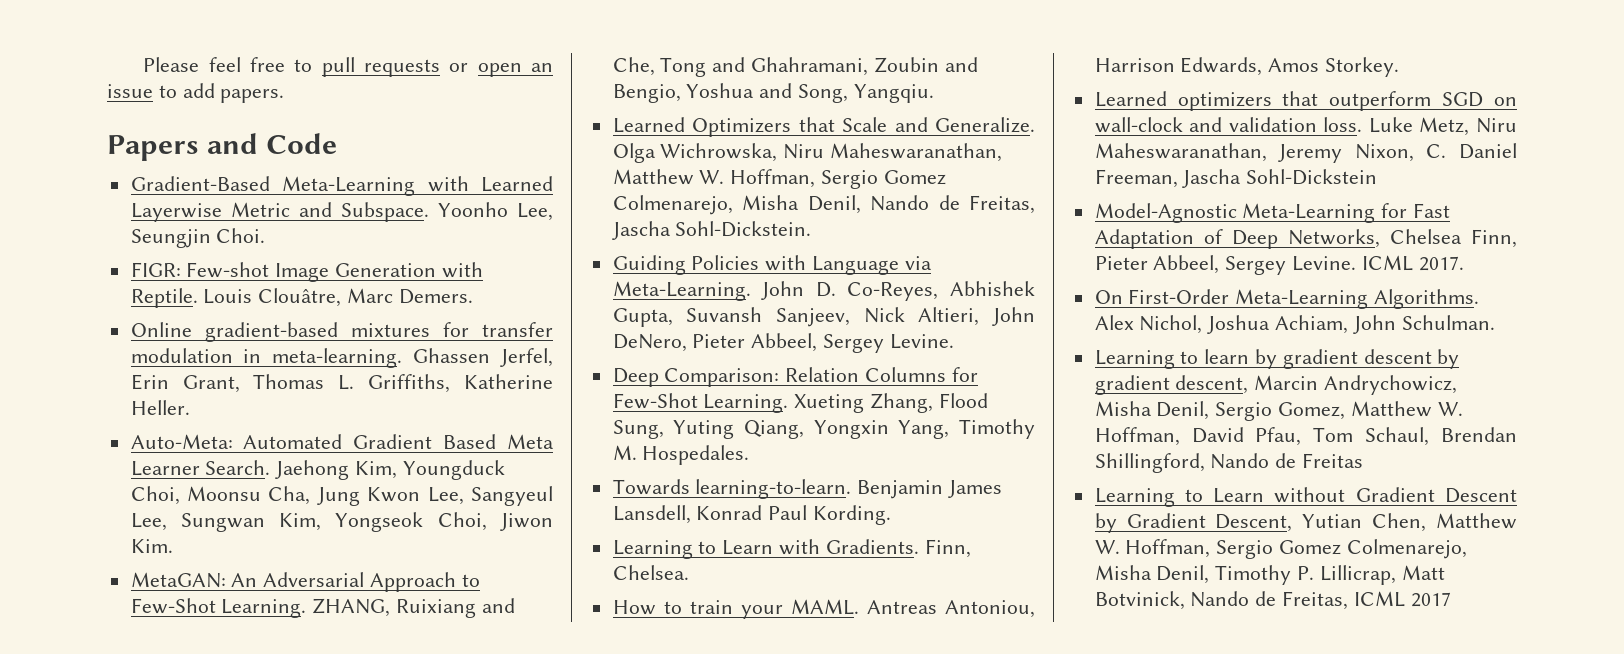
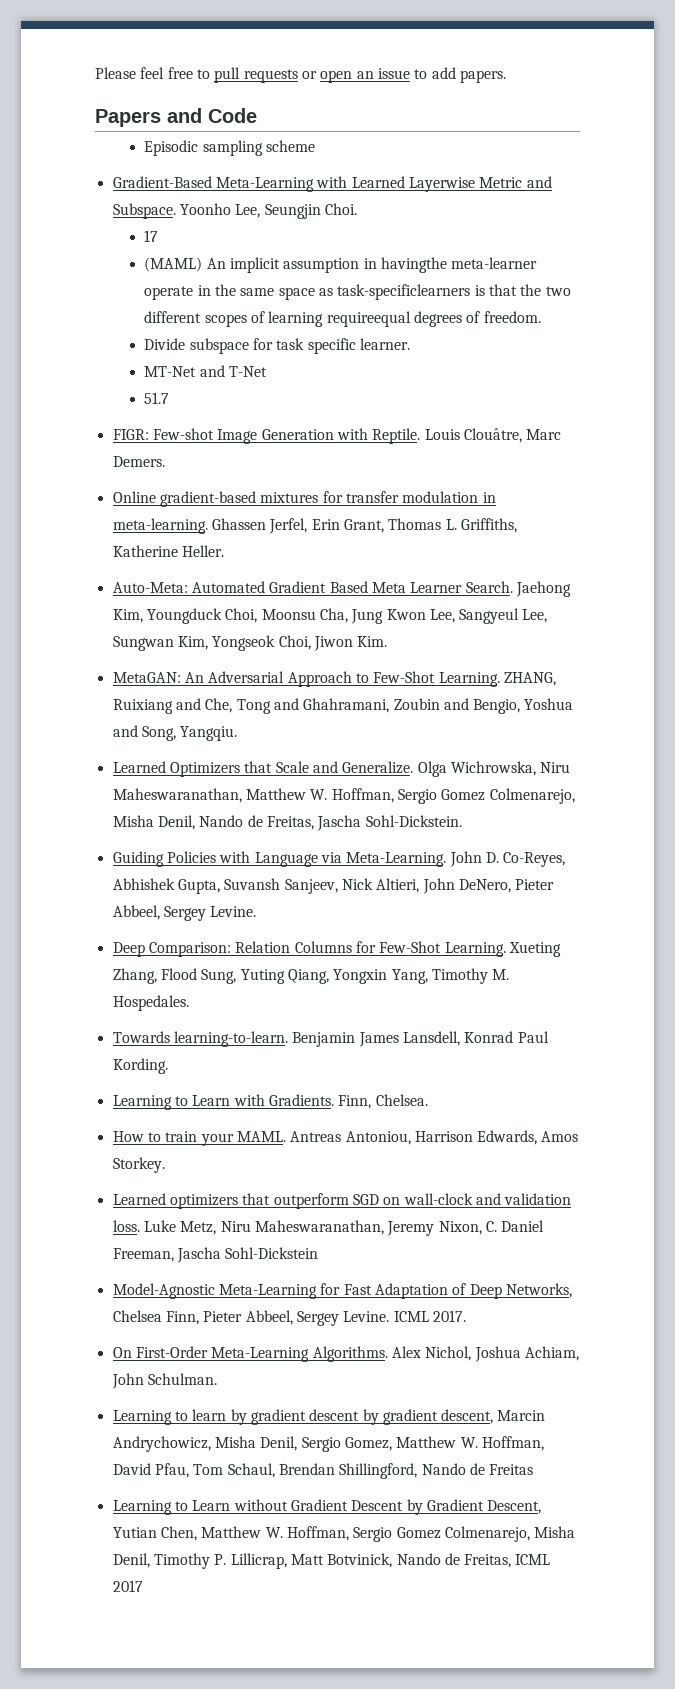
(338, 143) none -> [144,140,316,156] // Episodic sampling scheme
(266, 235) none -> [144,230,159,242] [144,257,538,273] [144,284,571,300] [144,311,541,327] [144,338,411,354] [144,365,268,377] [144,392,170,404] // 17 // (MAML) An implicit assumption in havingthe meta-learner operate in the same space as task-specificlearners is that the two different scopes of learning requireequal degrees of freedom. // Divide subspace for task specific learner. // MT-Net and T-Net // 51.7

